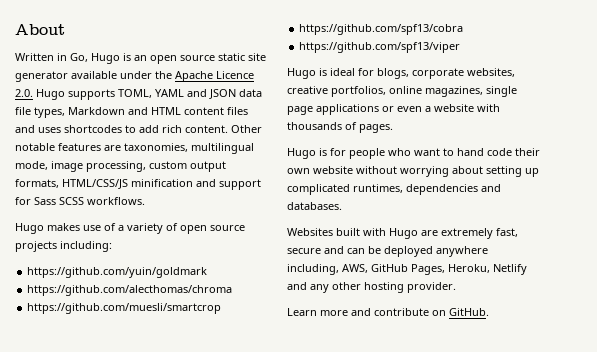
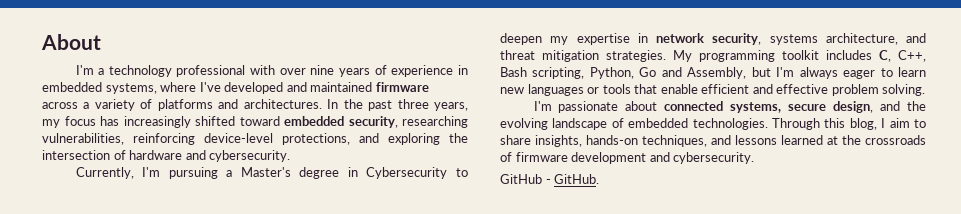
[15,53,266,64] [15,71,254,82] [15,89,262,100] [15,107,248,118] [15,125,262,133] [15,143,254,154] [15,161,226,172] [15,179,261,190] [15,197,145,205] [15,223,245,234] [15,241,112,252] [27,267,208,278] [27,285,233,296] [27,303,222,314] [299,24,464,35] [299,42,461,53] [287,68,515,79] [287,86,517,97] [287,104,500,115] [287,122,393,133] [287,148,540,159] [287,166,539,177] [287,184,501,195] [287,202,342,210] [287,228,518,239] [287,246,488,257] [287,264,527,275] [287,282,456,293] [287,308,446,316] Written in Go, Hugo is an open source static site generator available under the Apache Licence 2.0. Hugo supports TOML, YAML and JSON data file types, Markdown and HTML content files and uses shortcodes to add rich content. Other notable features are taxonomies, multilingual mode, image processing, custom output formats, HTML/CSS/JS minification and support for Sass SCSS workflows. // Hugo makes use of a variety of open source projects including: // https://github.com/yuin/goldmark // https://github.com/alecthomas/chroma // https://github.com/muesli/smartcrop // https://github.com/spf13/cobra // https://github.com/spf13/viper // Hugo is ideal for blogs, corporate websites, creative portfolios, online magazines, single page applications or even a website with thousands of pages. // Hugo is for people who want to hand code their own website without worrying about setting up complicated runtimes, dependencies and databases. // Websites built with Hugo are extremely fast, secure and can be deployed anywhere including, AWS, GitHub Pages, Heroku, Netlify and any other hosting provider. // Learn more and contribute on -> [75,65,468,77] [42,82,429,94] [42,99,468,111] [42,116,468,128] [42,133,468,145] [42,150,291,162] [75,167,468,179] [500,33,926,45] [500,50,926,62] [500,67,926,79] [500,84,926,96] [533,101,926,113] [500,118,926,130] [500,135,926,147] [500,152,755,164] [500,174,551,184] I'm a technology professional with over nine years of experience in embedded systems, where I've developed and maintained firmware across a variety of platforms and architectures. In the past three years, my focus has increasingly shifted toward embedded security, researching vulnerabilities, reinforcing device-level protections, and exploring the intersection of hardware and cybersecurity. // Currently, I'm pursuing a Master's degree in Cybersecurity to deepen my expertise in network security, systems architecture, and threat mitigation strategies. My programming toolkit includes C, C++, Bash scripting, Python, Go and Assembly, but I'm always eager to learn new languages or tools that enable efficient and effective problem solving. // I'm passionate about connected systems, secure design, and the evolving landscape of embedded technologies. Through this blog, I aim to share insights, hands-on techniques, and lessons learned at the crossroads of firmware development and cybersecurity. // GitHub -

